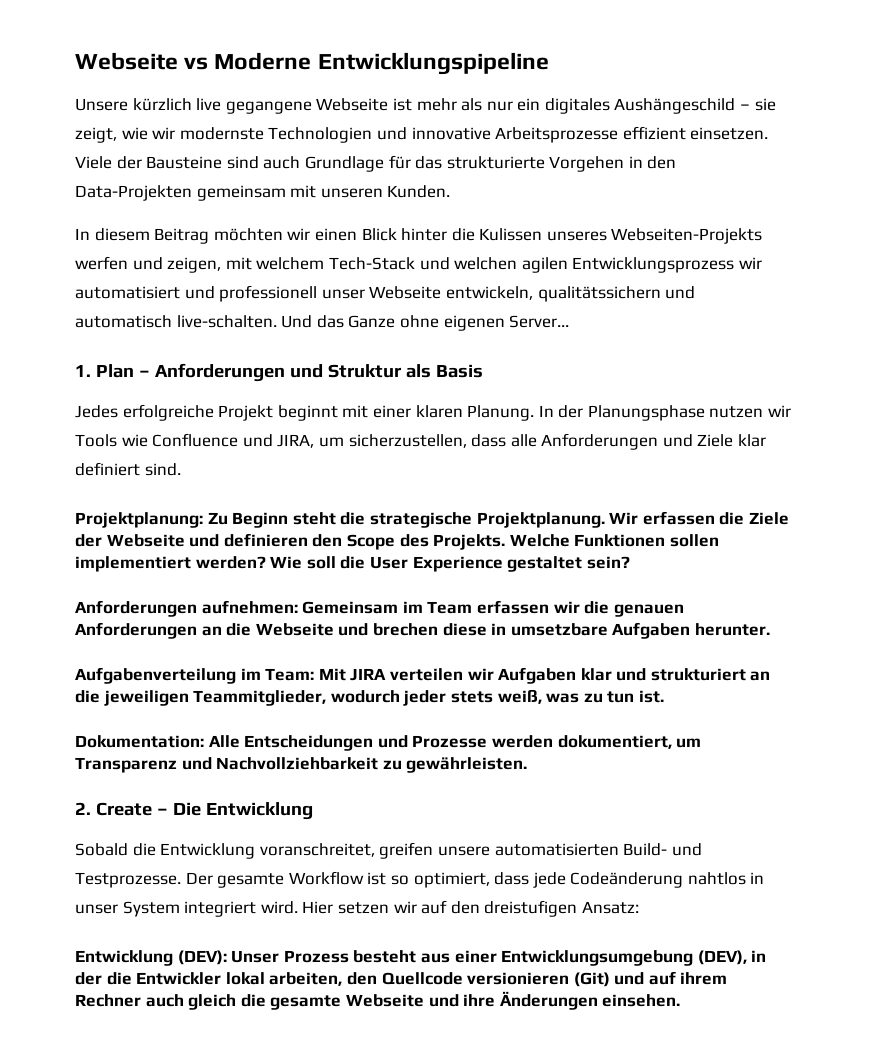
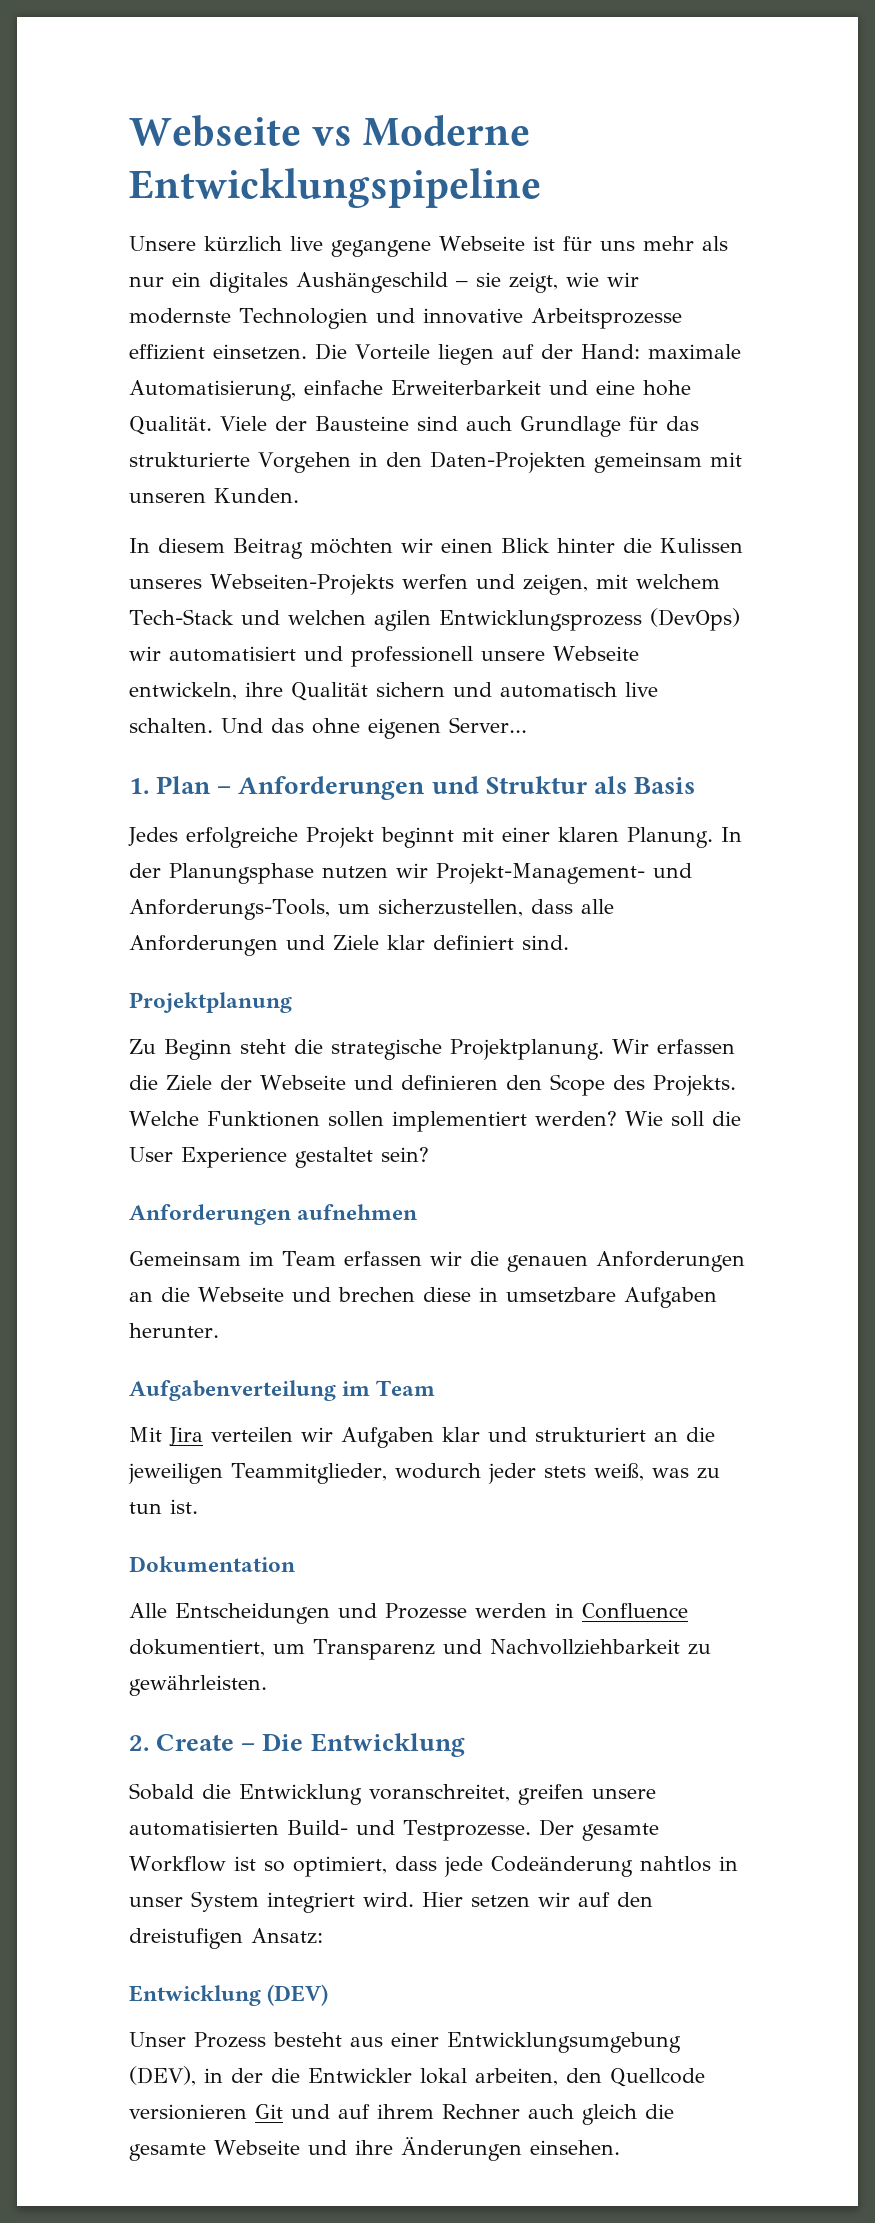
(412, 104) none -> [562,236,635,251] für uns
(769, 133) none -> [315,343,741,365] [129,380,691,401] [129,416,212,435] Die Vorteile liegen auf der Hand: maximale Automatisierung, einfache Erweiterbarkeit und eine hohe Qualität.
[75,185,192,201] Data-Projekten -> [429,451,586,473] Daten-Projekten
(735, 265) none -> [649,608,740,631] (DevOps)
[321,289,365,299] unser -> [481,650,545,661] unsere
[537,286,696,302] [75,315,277,328] qualitätssichern und automatisch live-schalten. -> [245,682,658,701] [129,718,213,733] ihre Qualität sichern und automatisch live schalten.
[348,315,396,328] Ganze -> (304, 725) none
[75,433,315,448] Tools wie Confluence und JIRA, -> [436,863,692,884] [129,899,330,920] Projekt-Management- und Anforderungs-Tools,
[75,512,203,528] Projektplanung: -> [129,992,292,1013] Projektplanung //
[201,600,298,614] aufnehmen: -> [297,1204,418,1220] aufnehmen //
[265,668,387,681] Team: Mit JIRA -> [376,1380,436,1396] [129,1427,203,1446] Team // Mit Jira
[75,735,204,748] Dokumentation: -> [129,1556,295,1572] Dokumentation //
(553, 741) none -> [555,1603,688,1619] in Confluence
[177,950,227,965] (DEV): -> [267,1984,329,2006] (DEV) //
[573,972,610,987] (Git) -> [255,2104,283,2119] Git

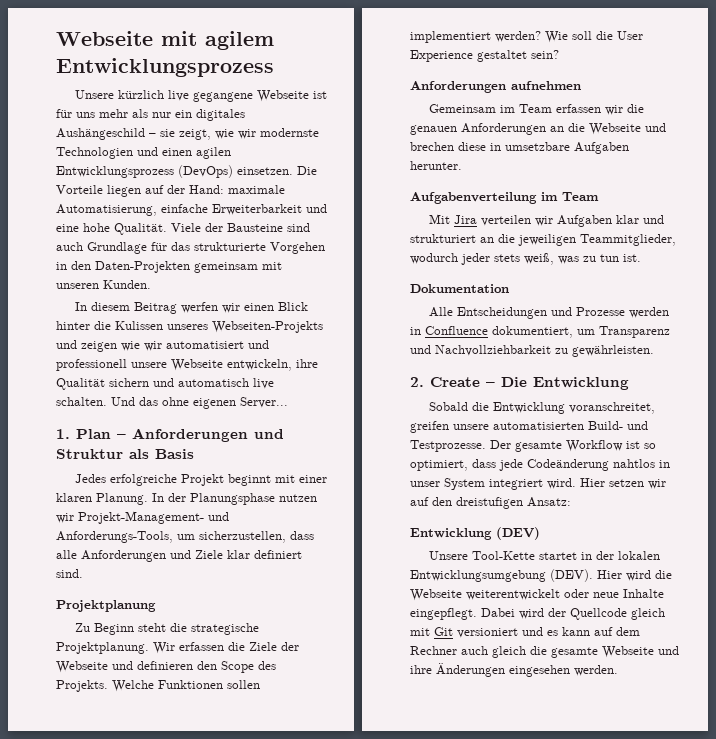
[129,115,531,147] [129,168,541,208] Webseite vs Moderne Entwicklungspipeline -> [56,31,274,50] [56,58,274,77] Webseite mit agilem Entwicklungsprozess
[422,308,682,329] [129,344,205,360] innovative Arbeitsprozesse effizient -> [162,147,231,159] [56,165,233,178] einen agilen Entwicklungsprozess (DevOps)
[310,538,393,554] möchten -> [180,302,218,313] werfen
[401,574,720,595] [129,608,740,631] werfen und zeigen, mit welchem Tech-Stack und welchen agilen Entwicklungsprozess (DevOps) -> [56,340,140,352] und zeigen wie
[129,2032,681,2053] [129,2066,705,2087] [129,2104,434,2120] Unser Prozess besteht aus einer Entwicklungsumgebung (DEV), in der die Entwickler lokal arbeiten, den Quellcode versionieren Git und auf ihrem -> [428,551,660,560] [410,569,672,582] [410,589,664,601] [410,608,665,620] [410,627,640,638] Unsere Tool-Kette startet in der lokalen Entwicklungsumgebung (DEV). Hier wird die Webseite weiterentwickelt oder neue Inhalte eingepflegt. Dabei wird der Quellcode gleich mit Git versioniert und es kann auf dem
[529,2140,620,2155] einsehen. -> [509,665,618,677] eingesehen werden.

